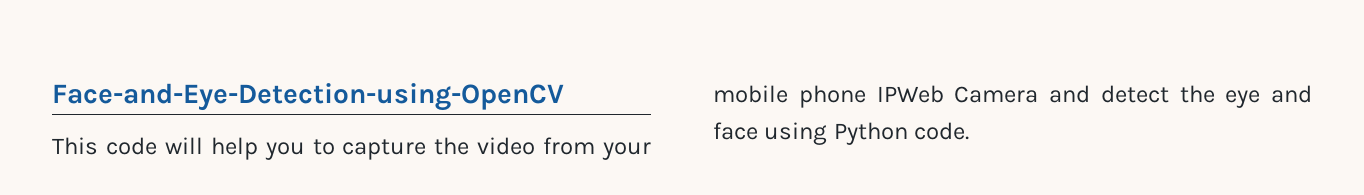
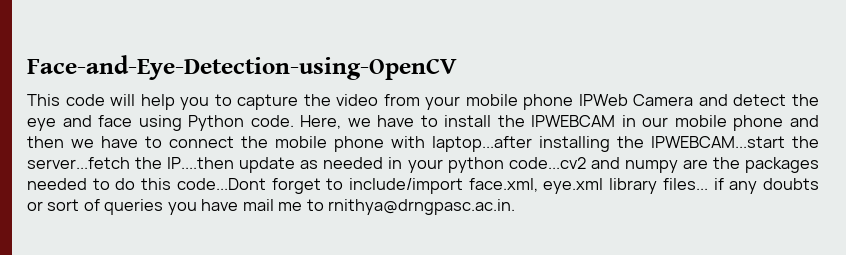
(970, 131) none -> [300,115,819,131] [27,136,819,152] [27,157,819,173] [27,178,819,194] [27,199,516,215] Here, we have to install the IPWEBCAM in our mobile phone and then we have to connect the mobile phone with laptop...after installing the IPWEBCAM...start the server...fetch the IP....then update as needed in your python code...cv2 and numpy are the packages needed to do this code...Dont forget to include/import face.xml, eye.xml library files... if any doubts or sort of queries you have mail me to rnithya@drngpasc.ac.in.

